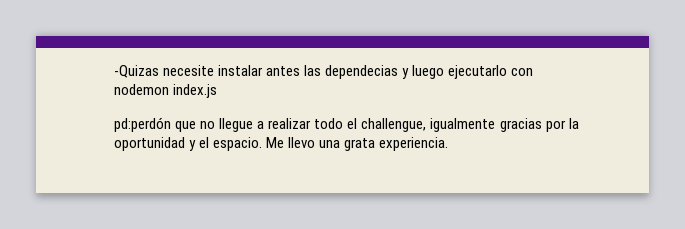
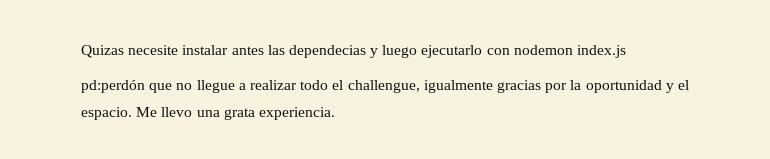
[114,65,159,78] -Quizas -> [81,45,124,58] Quizas

